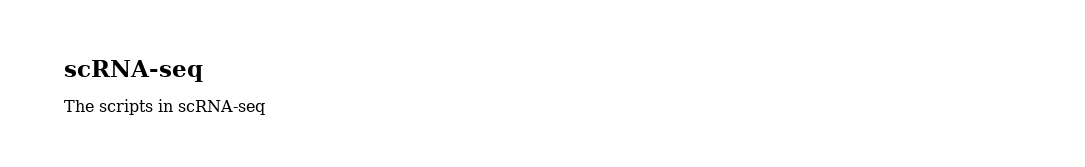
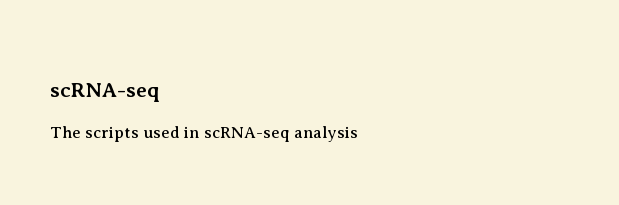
(153, 107) none -> [142,126,180,138] used
(265, 107) none -> [294,126,359,142] analysis

